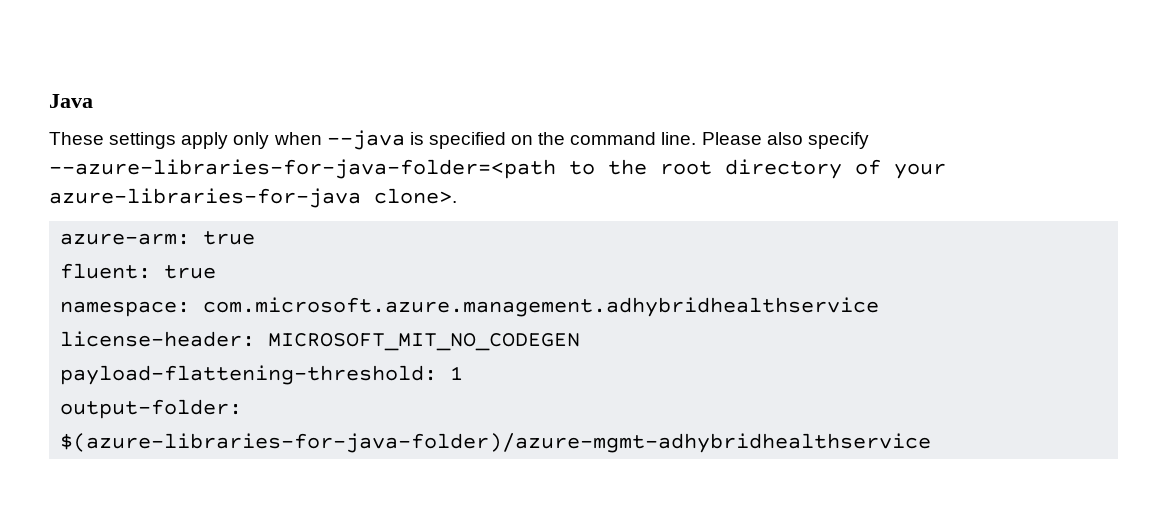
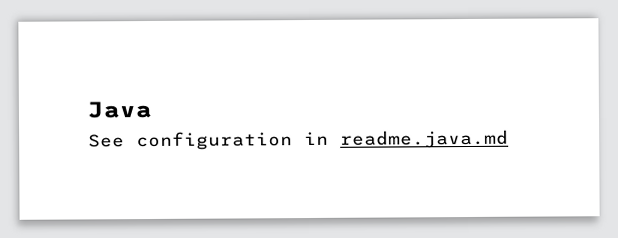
[49,130,869,150] [49,159,946,179] [49,188,457,208] [60,231,256,245] [60,263,217,279] [60,297,880,317] [60,331,581,351] [60,365,464,385] [60,399,243,419] [60,433,932,453] These settings apply only when --java is specified on the command line. Please also specify --azure-libraries-for-java-folder=<path to the root directory of your azure-libraries-for-java clone>. // azure-arm: true // fluent: true // namespace: com.microsoft.azure.management.adhybridhealthservice // license-header: MICROSOFT_MIT_NO_CODEGEN // payload-flattening-threshold: 1 // output-folder: $(azure-libraries-for-java-folder)/azure-mgmt-adhybridhealthservice -> [88,129,509,151] See configuration in readme.java.md

